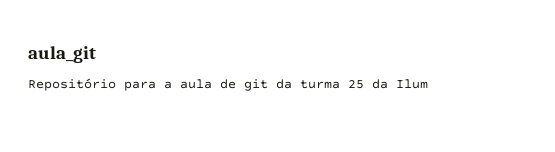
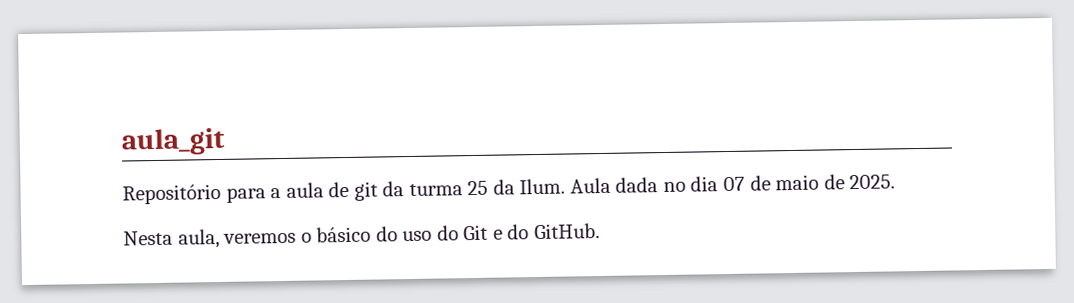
[396,79,428,89] Ilum -> [519,174,896,195] [123,223,600,249] Ilum. Aula dada no dia 07 de maio de 2025. // Nesta aula, veremos o básico do uso do Git e do GitHub.

